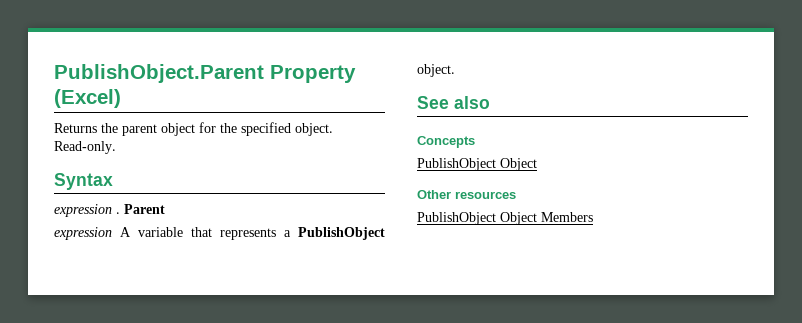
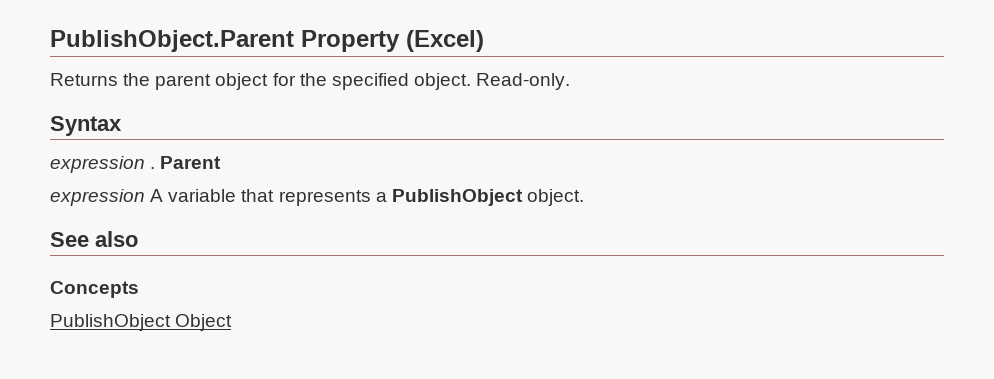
[417,190,516,199] [417,212,593,225] // Other resources // PublishObject Object Members -> (233, 322) none

